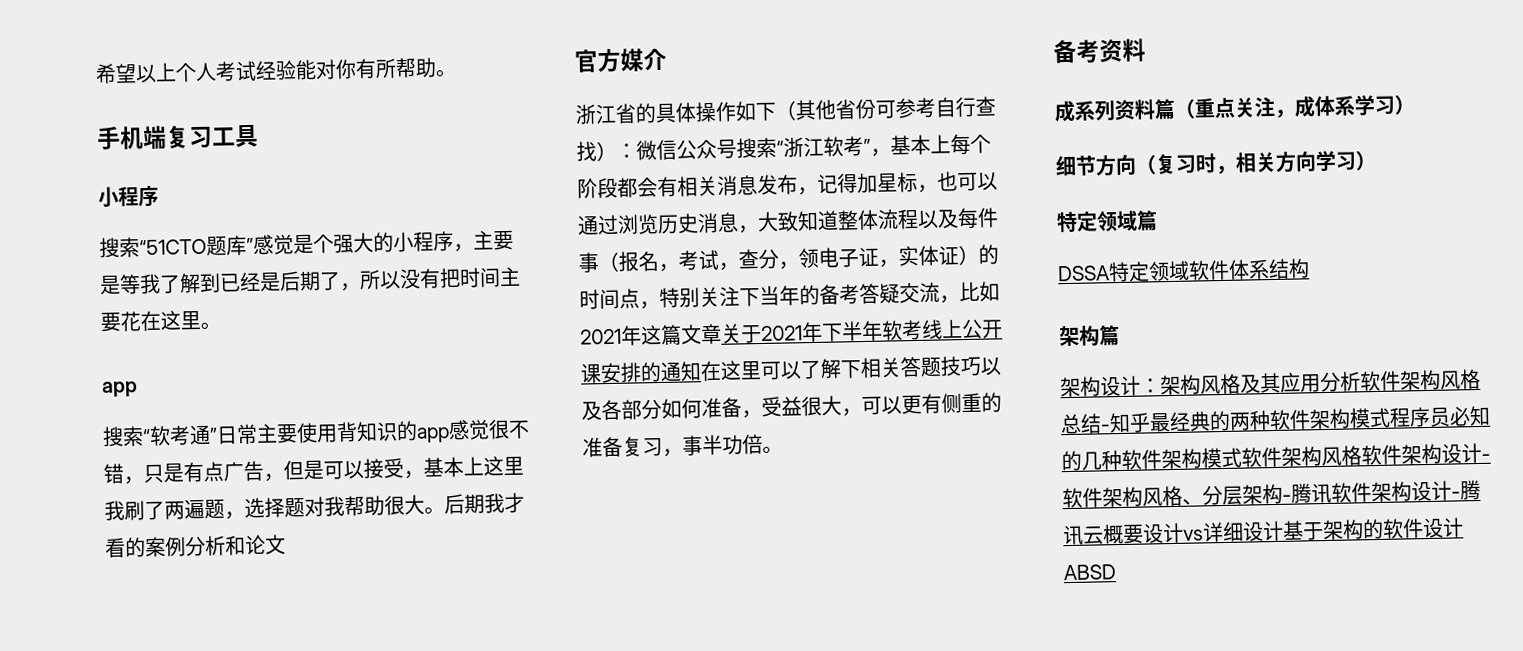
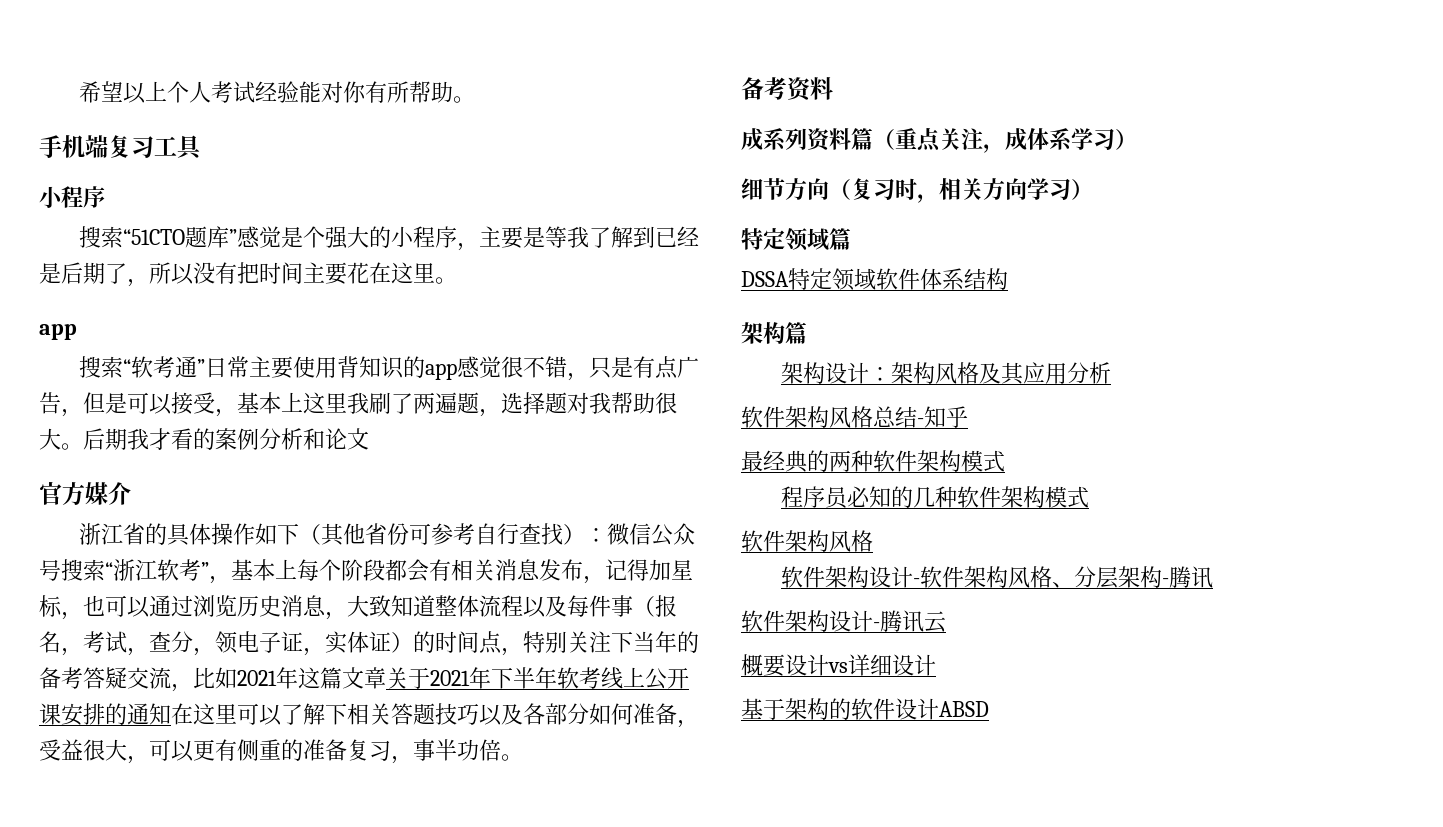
(1361, 381) none -> (1112, 373) //
(1151, 422) none -> (968, 417) //
(1391, 418) none -> (1005, 461) //
[1241,445,1362,468] 软件架构风格 -> [741,530,873,552] // 软件架构风格 //
(1332, 493) none -> (1214, 577) //
(1104, 535) none -> (946, 622) //
(1284, 531) none -> (936, 665) //

